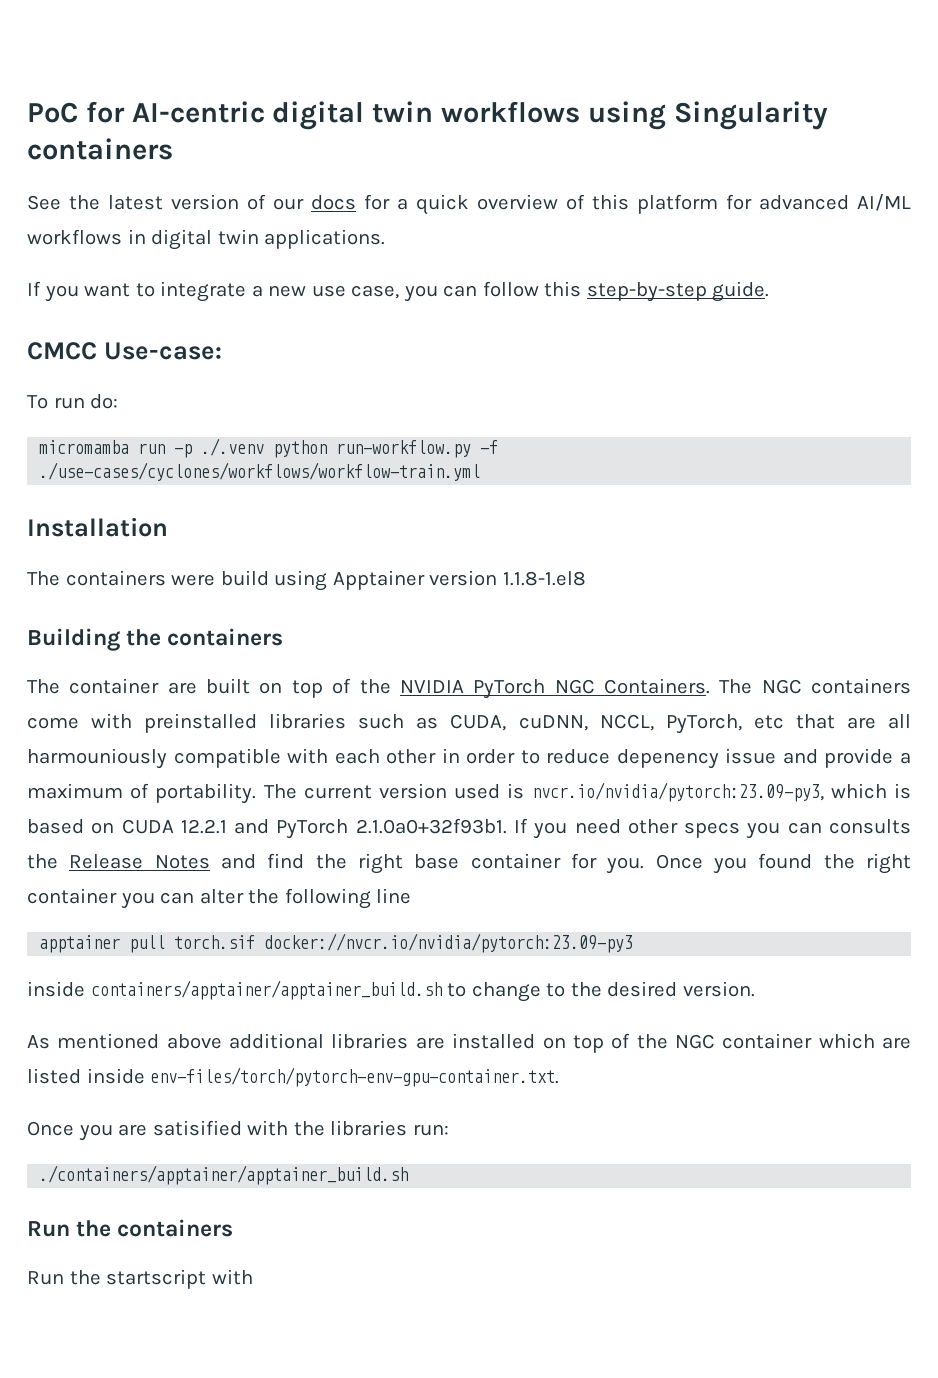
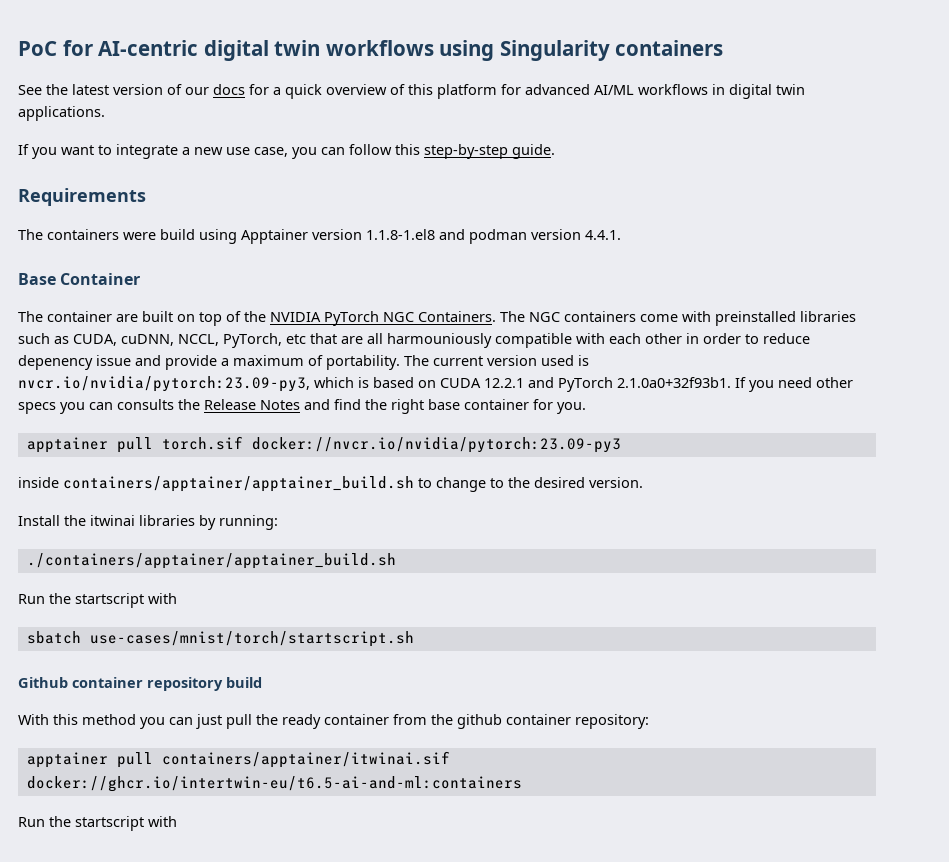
[27,342,222,360] [27,394,119,409] [39,438,499,458] [39,462,481,481] [27,517,168,537] CMCC Use-case: // To run do: // micromamba run -p ./.venv python run-workflow.py -f ./use-cases/cyclones/workflows/workflow-train.yml // Installation -> [18,188,146,206] Requirements
[27,628,284,651] // Building the containers -> [439,229,621,244] [18,273,141,285] and podman version 4.4.1. // Base Container
[655,853,912,874] [27,888,412,909] Once you found the right container you can alter the following line -> (586, 408) none
[27,1033,912,1053] [27,1067,560,1087] [27,1120,449,1141] [39,1165,409,1185] [27,1219,234,1237] As mentioned above additional libraries are installed on top of the NGC container which are listed inside env-files/torch/pytorch-env-gpu-container.txt. // Once you are satisified with the libraries run: // ./containers/apptainer/apptainer_build.sh // Run the containers -> [18,515,278,530] [26,553,396,569] [18,593,177,608] [26,631,414,647] [18,677,262,691] [18,714,649,729] [26,751,450,768] [26,776,522,792] Install the itwinai libraries by running: // ./containers/apptainer/apptainer_build.sh // Run the startscript with // sbatch use-cases/mnist/torch/startscript.sh // Github container repository build // With this method you can just pull the ready container from the github container repository: // apptainer pull containers/apptainer/itwinai.sif docker://ghcr.io/intertwin-eu/t6.5-ai-and-ml:containers

